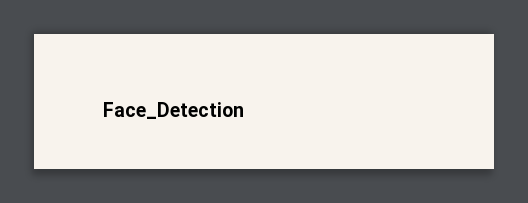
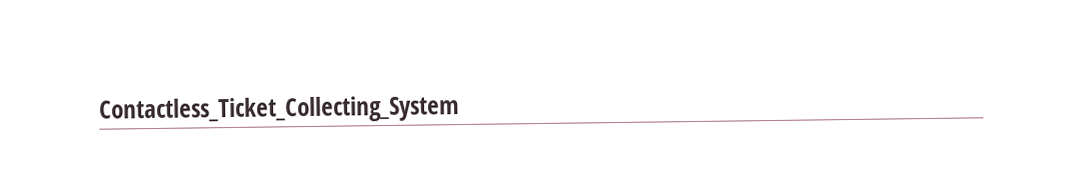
[103,102,244,119] Face_Detection -> [99,95,459,125] Contactless_Ticket_Collecting_System

